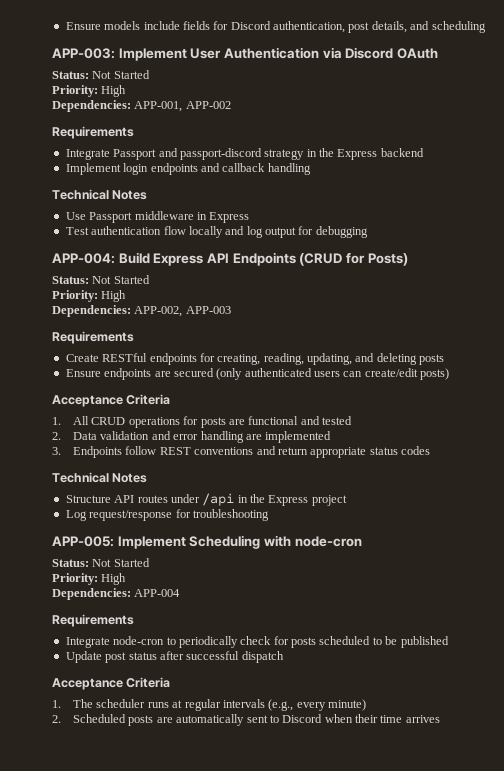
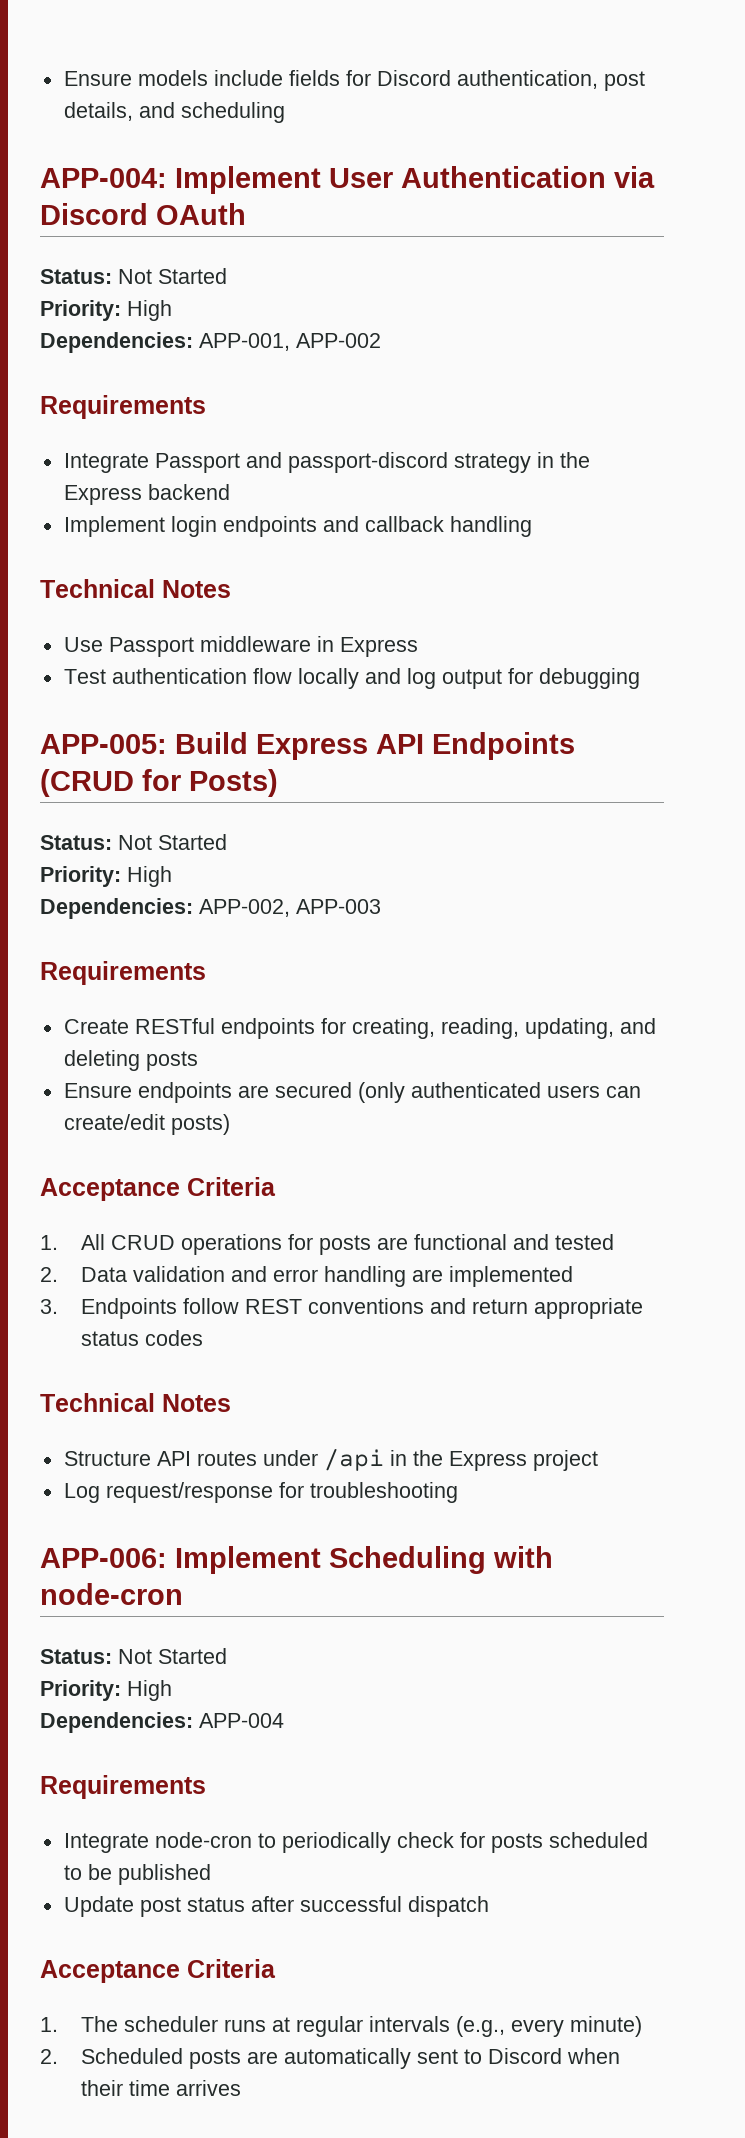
[52,48,115,59] APP-003: -> [40,168,167,188] APP-004:
[52,253,115,264] APP-004: -> [40,734,167,754] APP-005:
[52,536,114,547] APP-005: -> [40,1548,167,1568] APP-006:

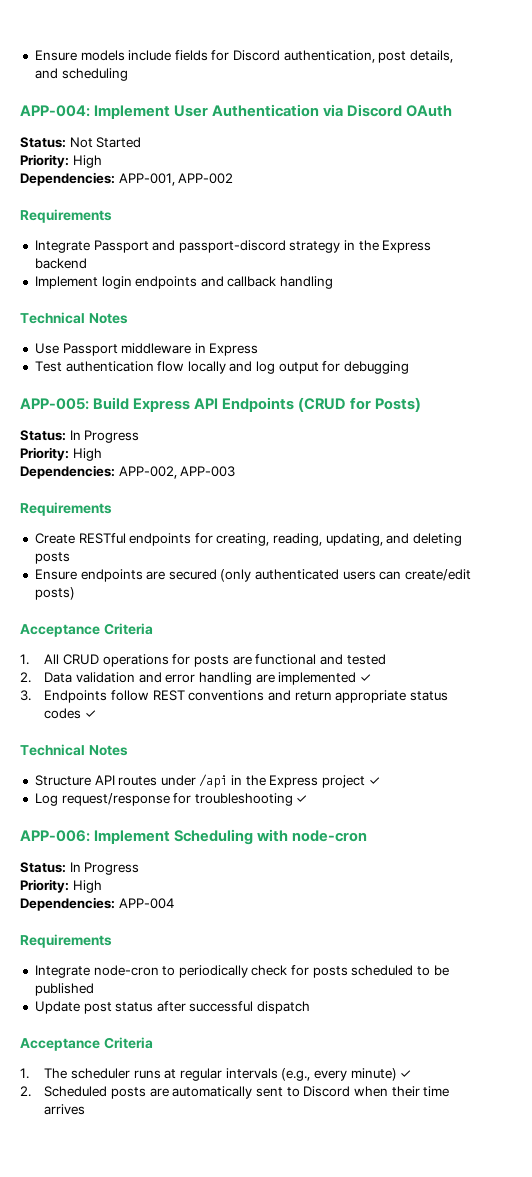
[118,834,227,850] Not Started -> [69,430,140,443] In Progress
(574, 1276) none -> [359,674,371,682] ✓
(204, 1338) none -> [85,710,97,718] ✓
(598, 1460) none -> [368,777,380,785] ✓
(458, 1492) none -> [296,795,308,803] ✓
[118,1648,227,1664] Not Started -> [69,862,140,875] In Progress
(643, 2026) none -> [400,1070,412,1078] ✓

